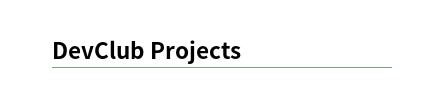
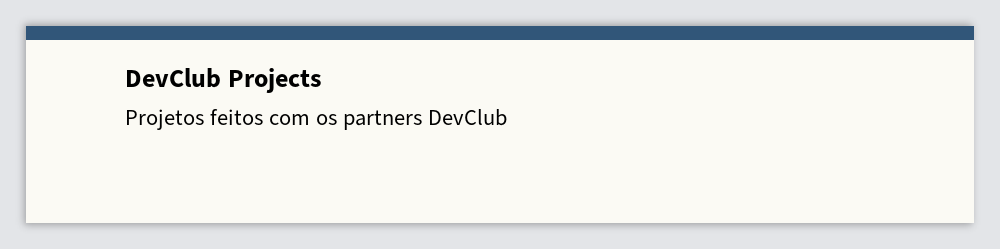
(242, 52) none -> [125,109,508,130] // Projetos feitos com os partners DevClub

